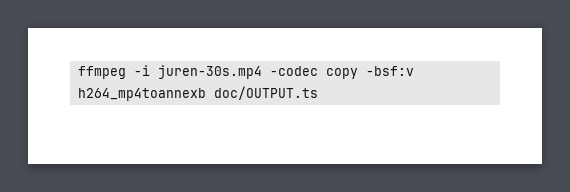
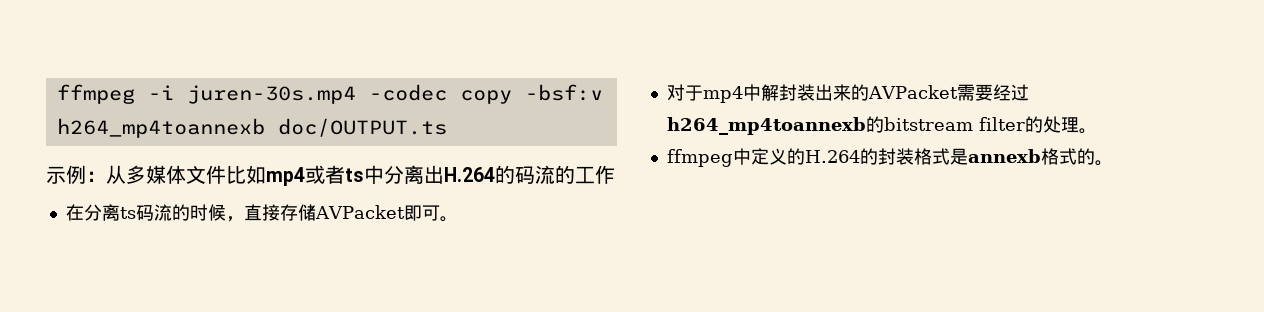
(318, 93) none -> [46,165,615,186] [65,204,458,222] [666,84,1029,103] [666,116,1097,135] [666,148,1113,167] // 示例：从多媒体文件比如mp4或者ts中分离出H.264的码流的工作 // 在分离ts码流的时候，直接存储AVPacket即可。 // 对于mp4中解封装出来的AVPacket需要经过h264_mp4toannexb的bitstream filter的处理。 // ffmpeg中定义的H.264的封装格式是annexb格式的。

